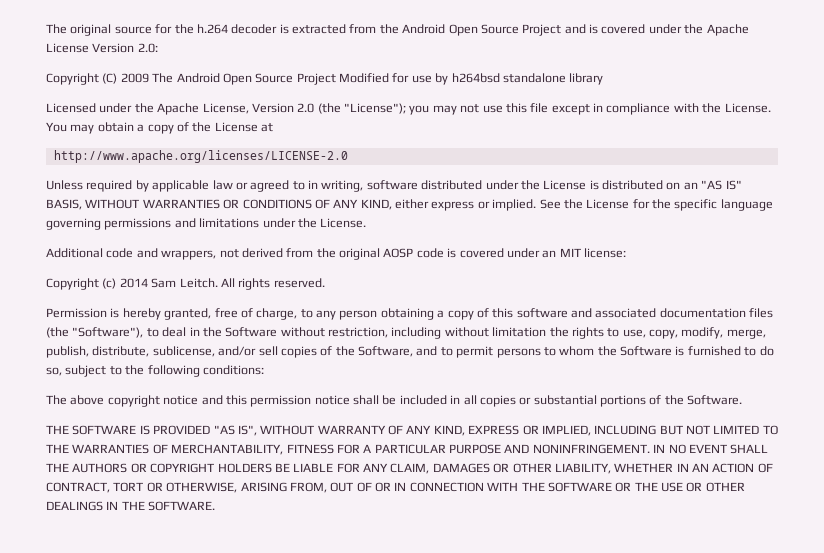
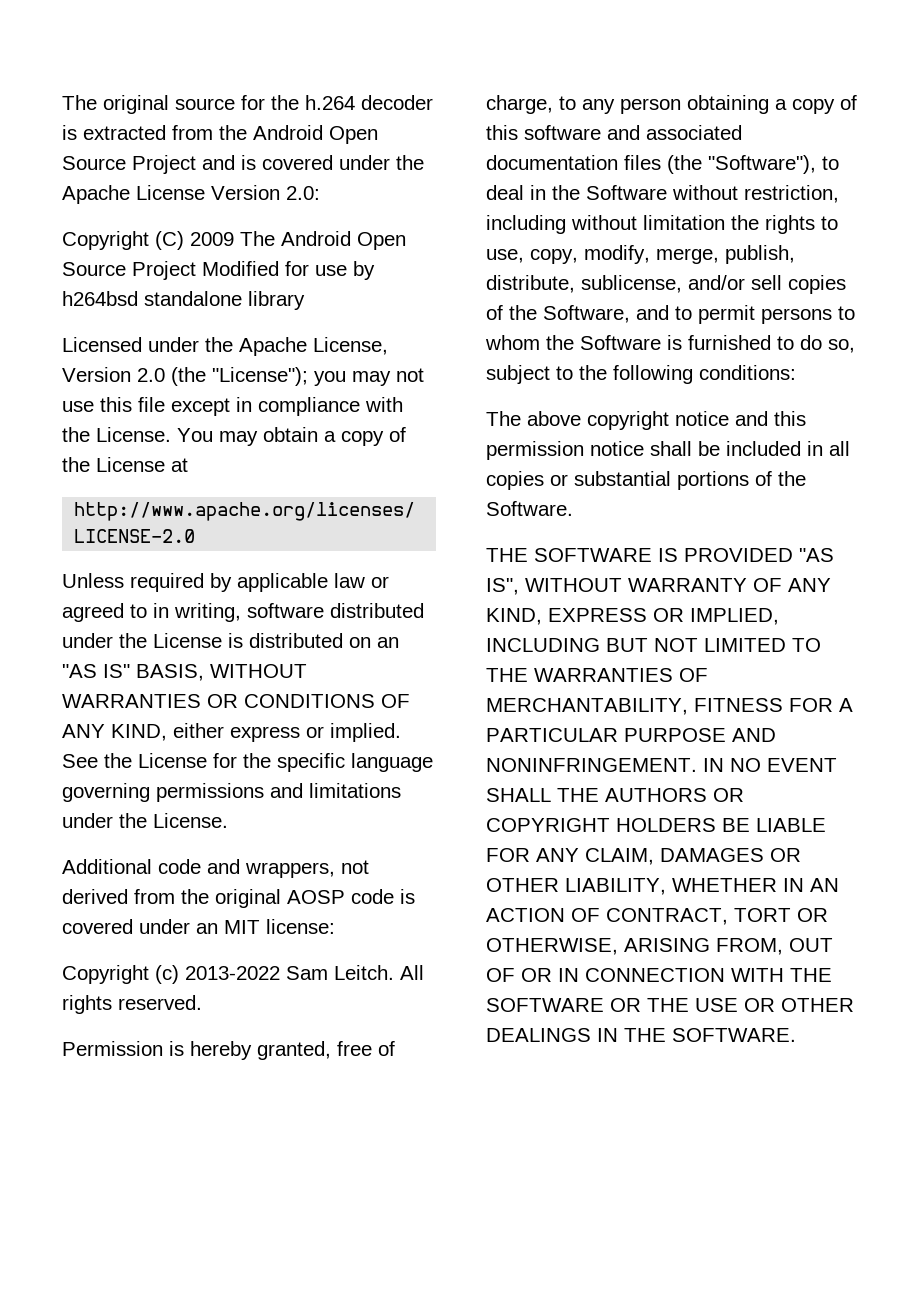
[119,278,148,288] 2014 -> [185,966,280,980] 2013-2022

